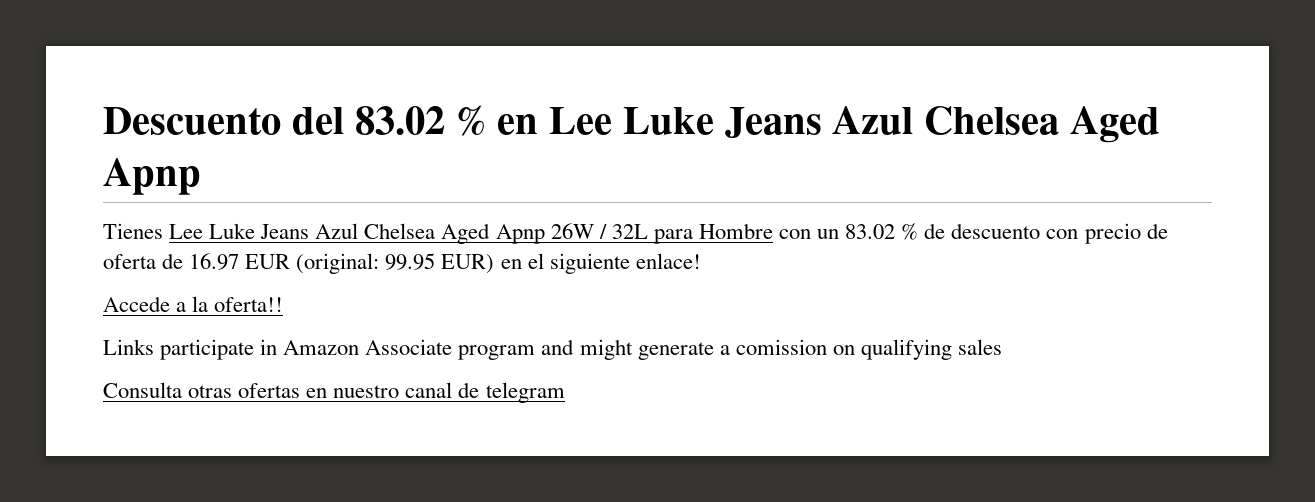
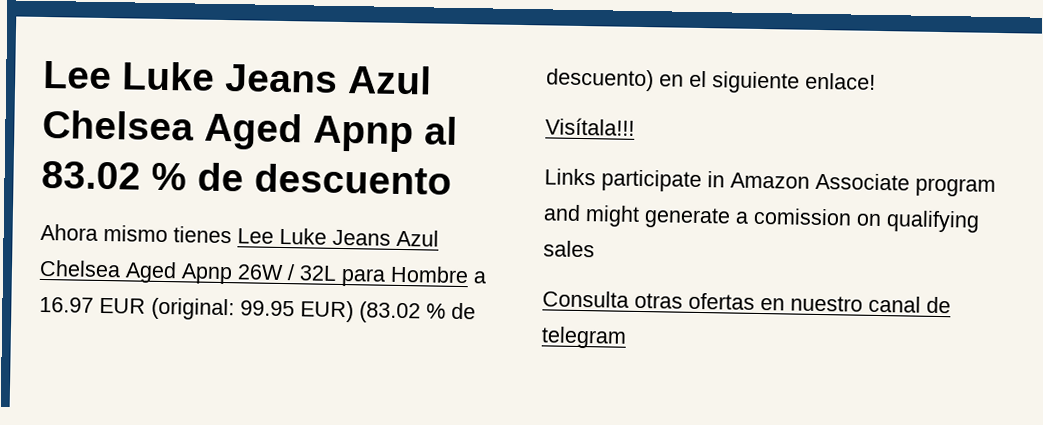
[103,105,1161,143] [103,158,201,195] [103,223,163,239] Descuento del 83.02 % en Lee Luke Jeans Azul Chelsea Aged Apnp // Tienes -> [43,60,432,95] [42,109,458,153] [41,160,452,195] [40,223,232,244] Lee Luke Jeans Azul Chelsea Aged Apnp al 83.02 % de descuento // Ahora mismo tienes
[778,223,1168,244] [103,253,184,269] con un 83.02 % de descuento con precio de oferta de -> [473,271,487,284] a
(495, 264) none -> [359,301,476,324] [546,68,654,92] (83.02 % de descuento)
[103,296,284,312] Accede a la oferta!! -> [545,117,635,136] Visítala!!!

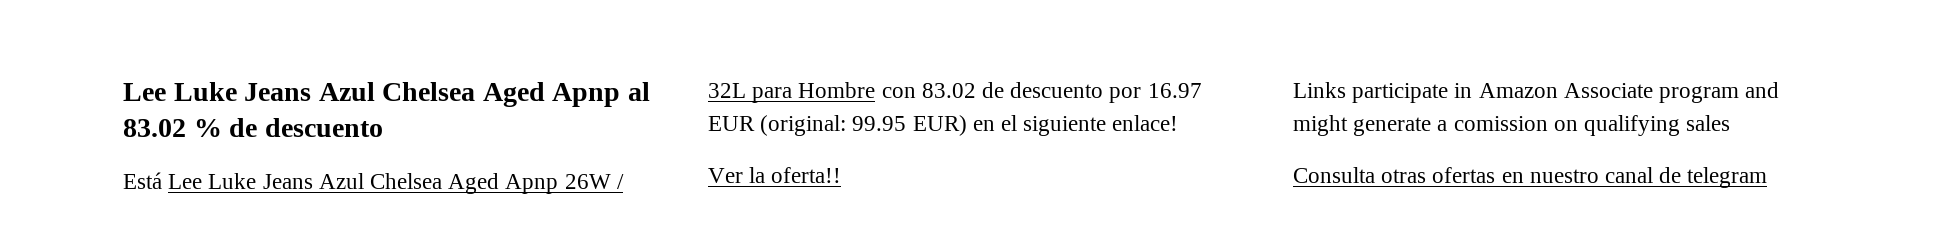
[40,223,232,244] Ahora mismo tienes -> [123,172,162,189] Está
[473,271,487,284] a -> [881,82,1142,103] con 83.02 de descuento por
[359,301,476,324] [546,68,654,92] (83.02 % de descuento) -> (967, 125) none
[545,117,635,136] Visítala!!! -> [708,167,842,183] Ver la oferta!!

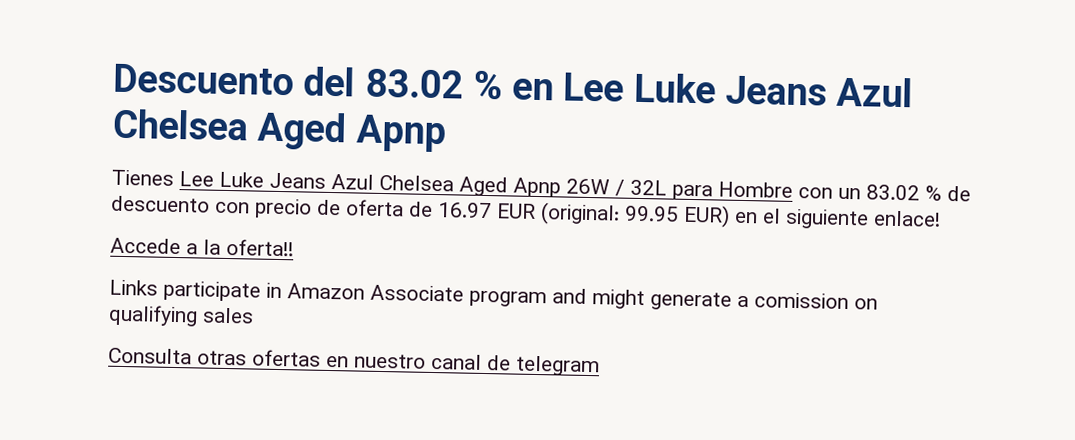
[123,82,650,107] [123,118,383,137] [123,172,162,189] Lee Luke Jeans Azul Chelsea Aged Apnp al 83.02 % de descuento // Está -> [113,63,914,108] [112,108,446,153] [111,169,174,186] Descuento del 83.02 % en Lee Luke Jeans Azul Chelsea Aged Apnp // Tienes
[921,82,1142,103] 83.02 de descuento por -> [838,184,971,202] [111,195,433,219] un 83.02 % de descuento con precio de oferta de
[708,168,743,183] Ver -> [110,237,198,255] Accede a

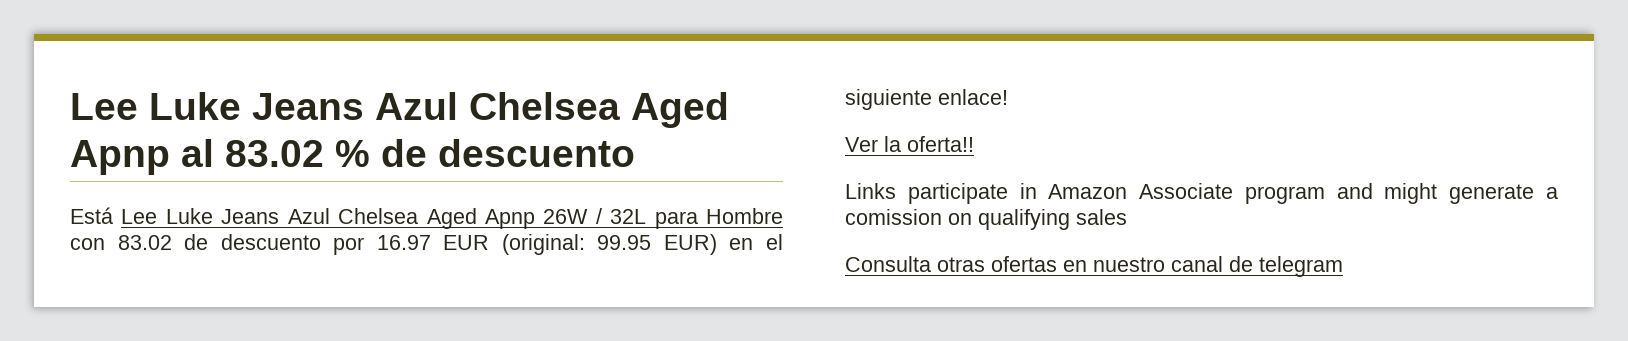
[113,63,914,108] [112,108,446,153] [111,169,174,186] Descuento del 83.02 % en Lee Luke Jeans Azul Chelsea Aged Apnp // Tienes -> [70,92,729,128] [70,139,635,175] [70,207,113,224] Lee Luke Jeans Azul Chelsea Aged Apnp al 83.02 % de descuento // Está
[838,184,971,202] [111,195,433,219] un 83.02 % de descuento con precio de oferta de -> [117,234,365,255] 83.02 de descuento por
[110,237,198,255] Accede a -> [845,137,878,152] Ver

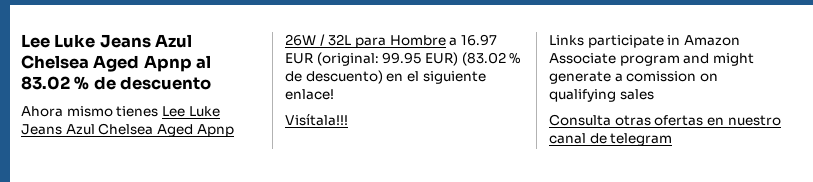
[70,207,113,224] Está -> [21,106,159,117] Ahora mismo tienes
[70,234,365,255] con 83.02 de descuento por -> [449,37,458,46] a
(717, 244) none -> [461,52,521,66] [285,70,383,84] (83.02 % de descuento)
[845,136,974,152] Ver la oferta!! -> [285,114,348,126] Visítala!!!

